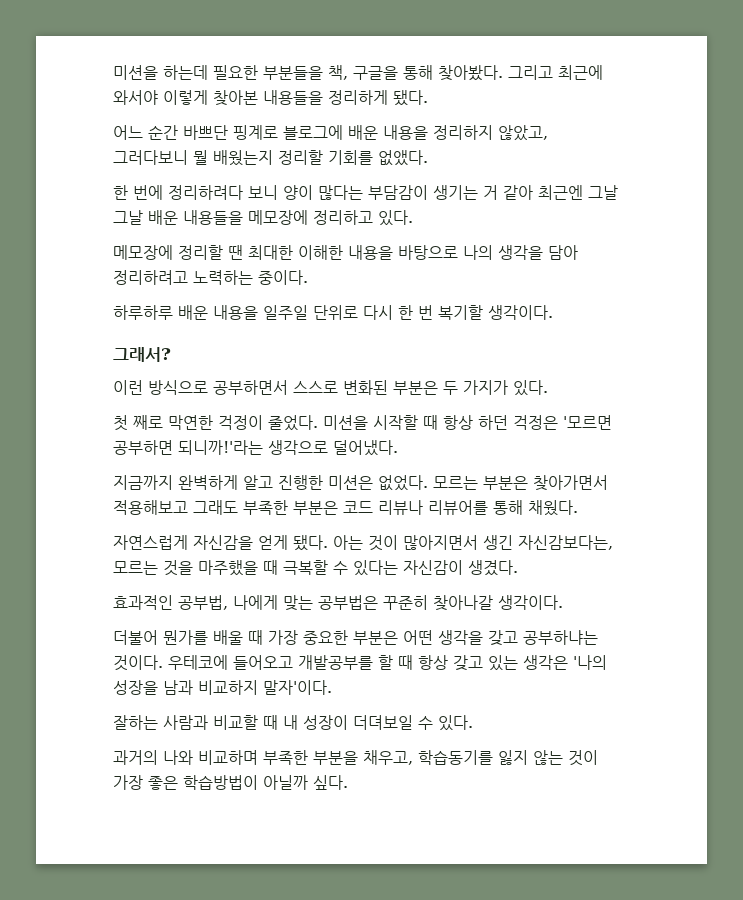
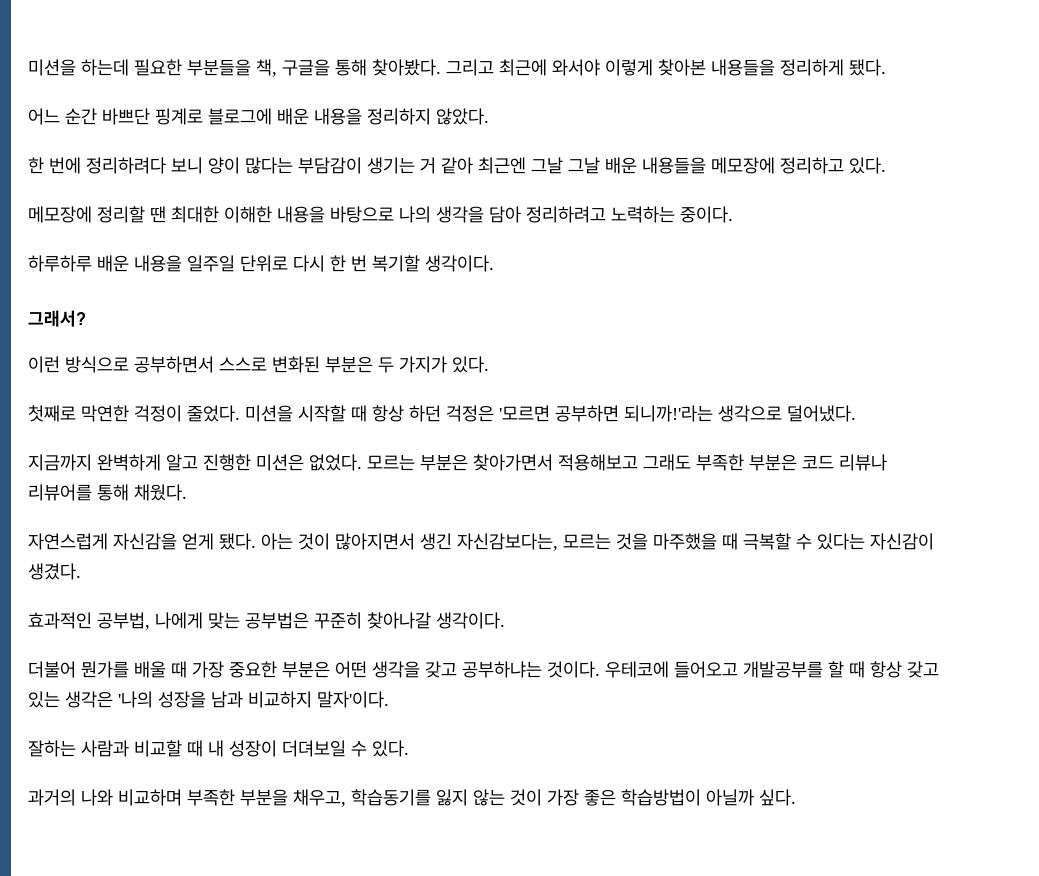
[498,125,548,141] [113,150,428,166] 않았고, 그러다보니 뭘 배웠는지 정리할 기회를 없앴다. -> [436,108,489,125] 않았다.
[113,415,163,431] 첫 째로 -> [28,405,76,422] 첫째로

